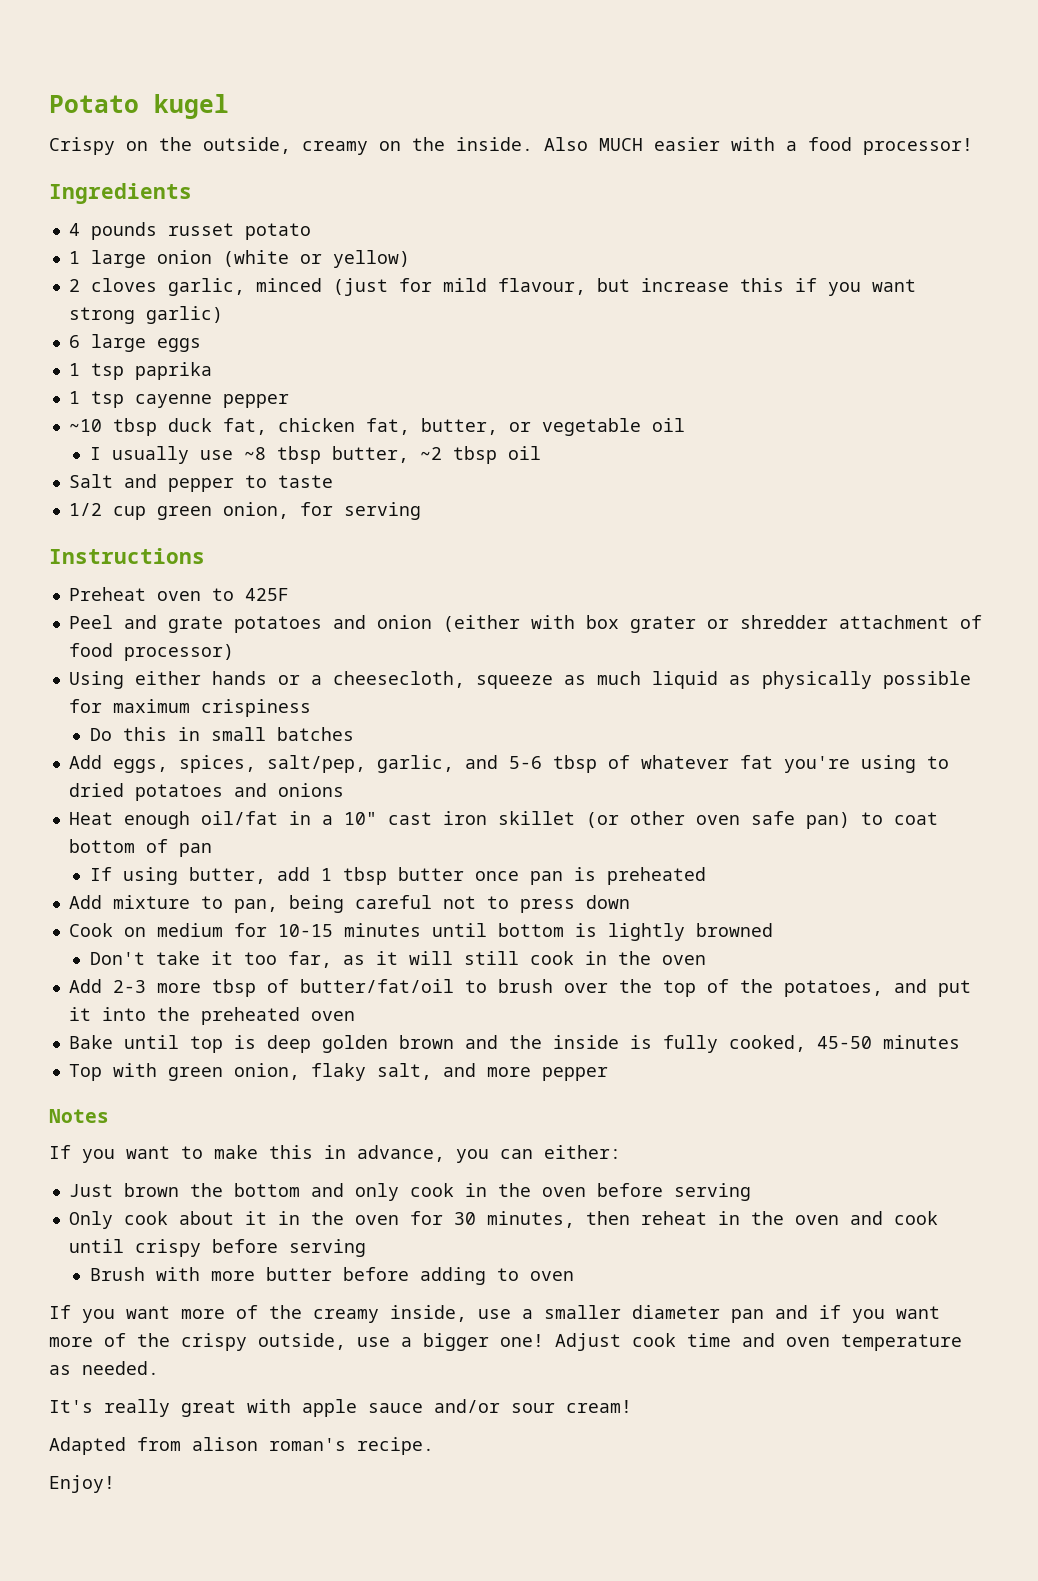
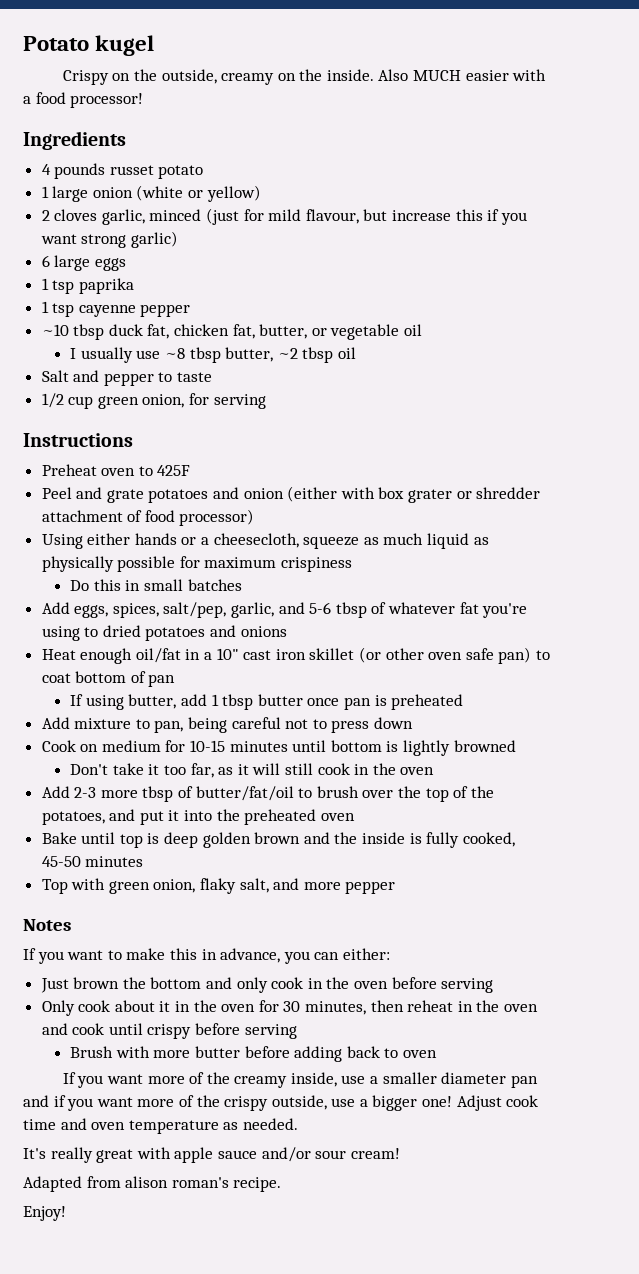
(486, 1276) none -> [346,1046,380,1058] back

